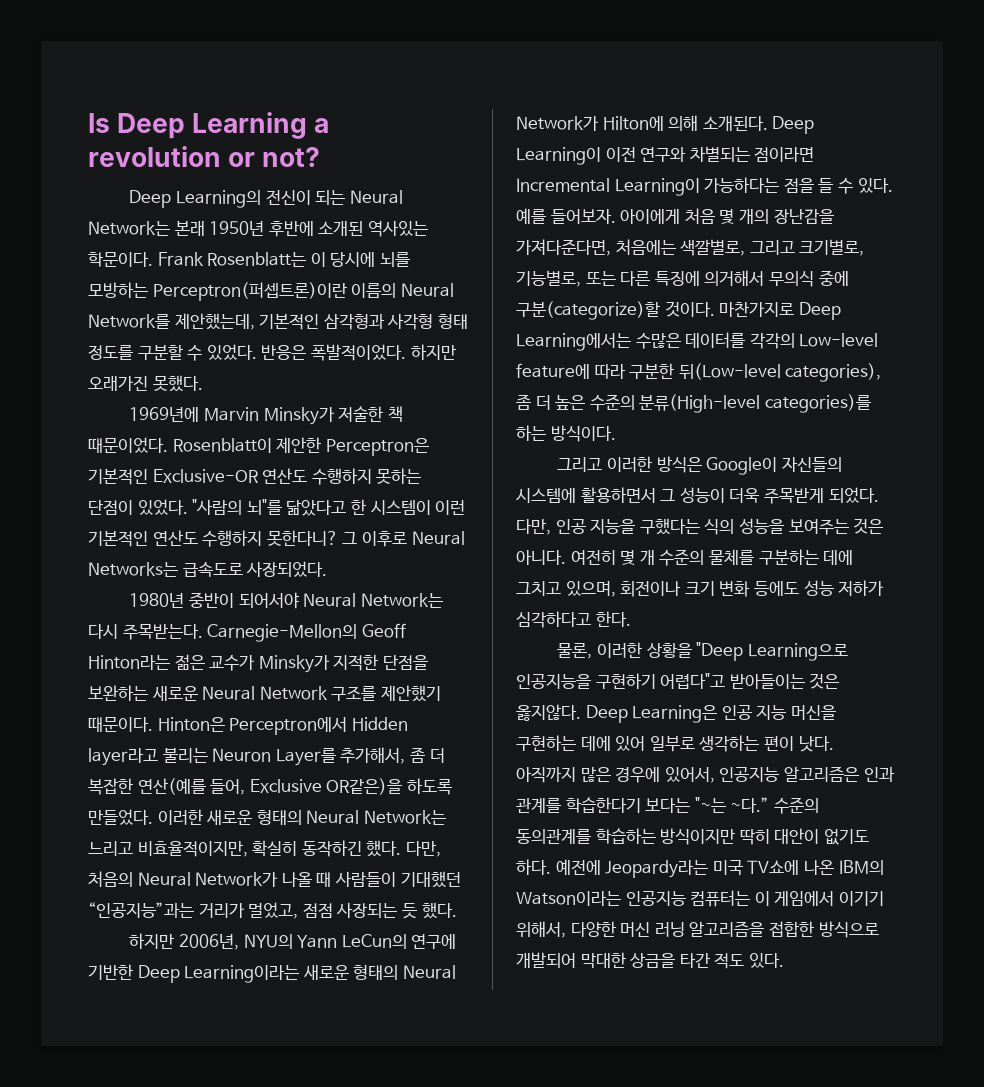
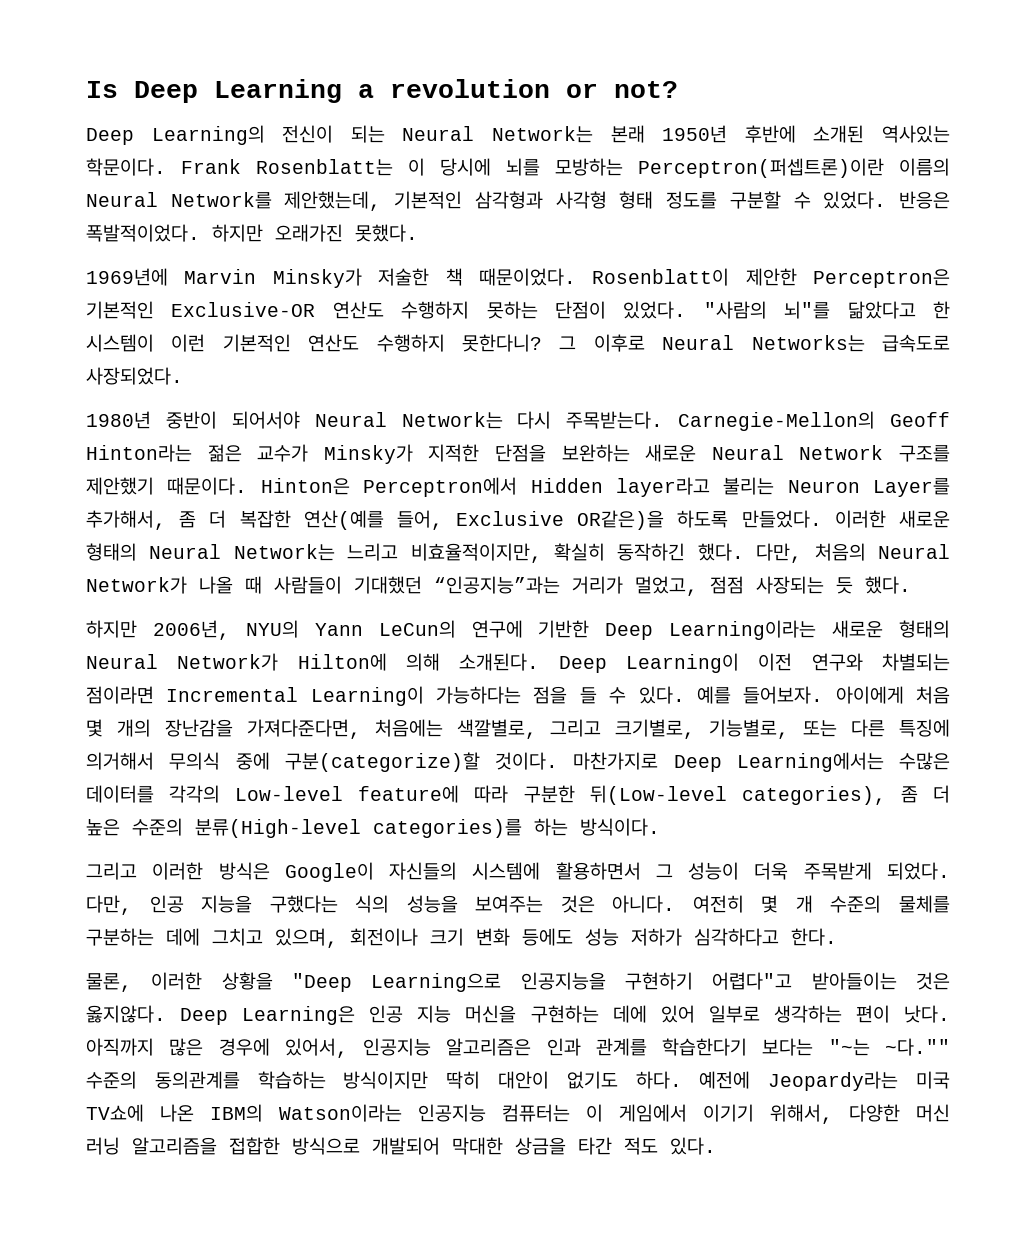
[730,797,770,813] ~다.” -> [884,1038,950,1056] ~다.""

